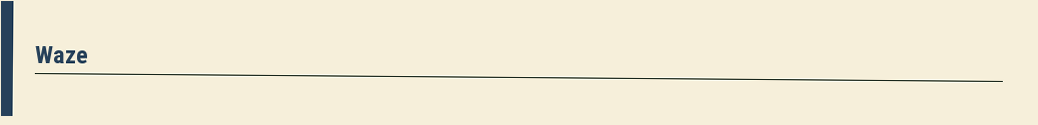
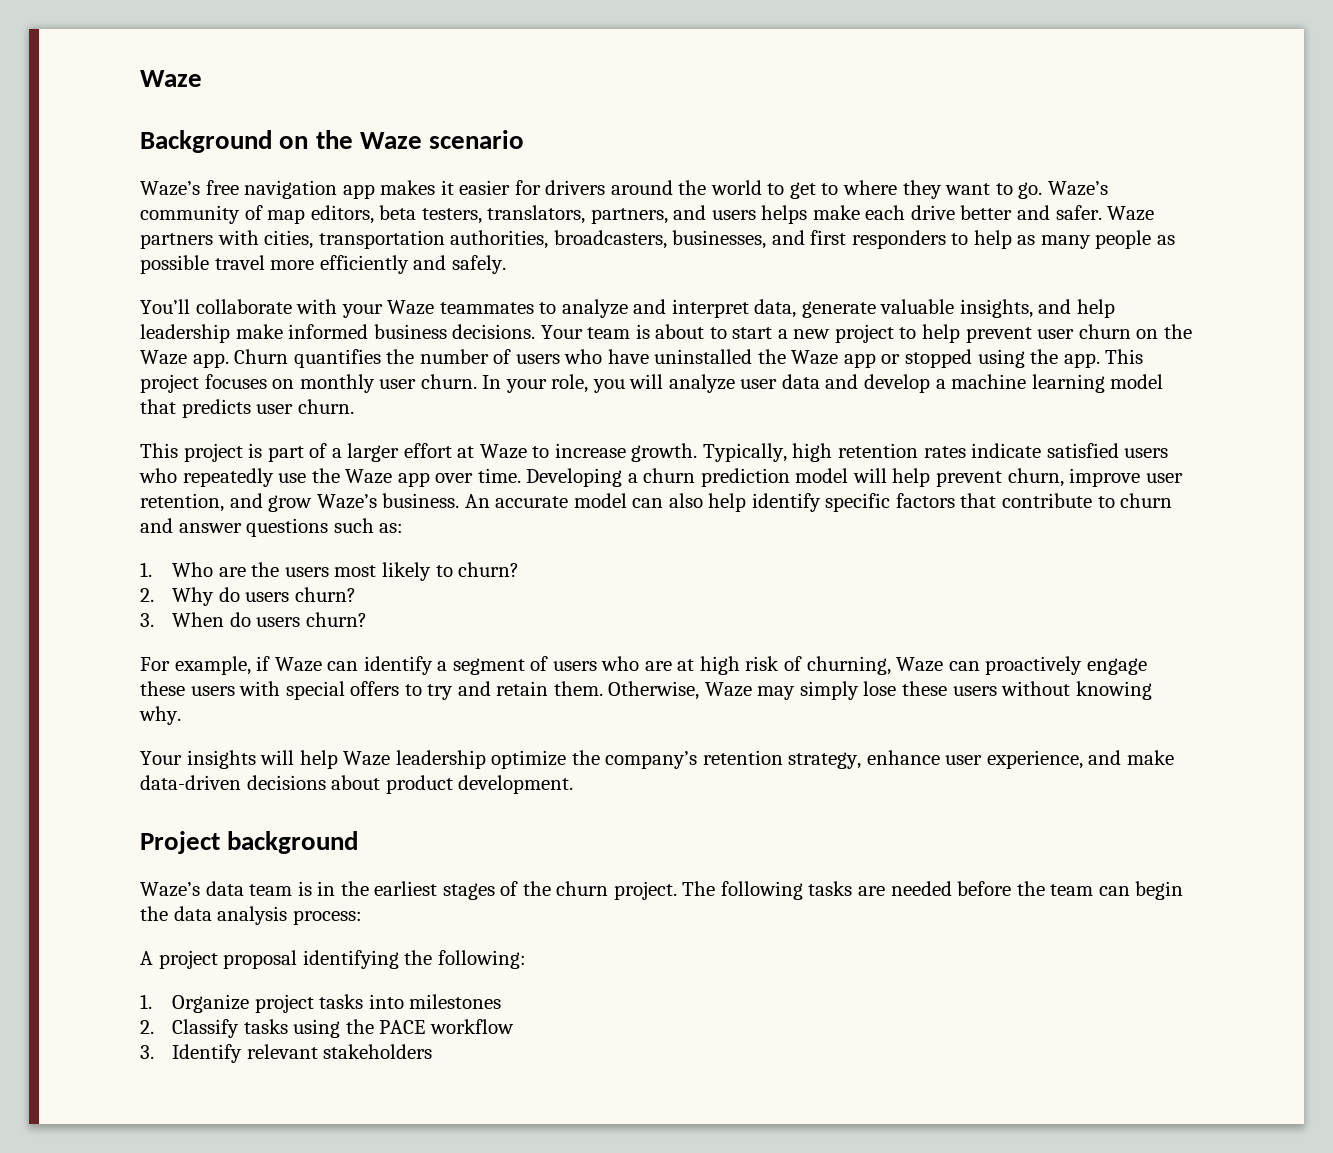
[34,46,89,64] Waze -> [140,70,202,87] [140,130,525,153] [140,180,1108,199] [140,205,1155,224] [140,230,1176,249] [140,255,506,274] [140,299,1116,318] [140,324,1192,343] [140,349,1144,368] [140,374,1164,393] [140,399,354,418] [140,443,1169,462] [139,468,1183,487] [140,493,1173,512] [140,518,404,537] [140,562,520,581] [140,587,356,606] [140,612,367,627] [140,656,1147,675] [140,681,1152,700] [139,706,181,725] [140,750,1175,769] [140,775,574,794] [140,831,359,854] [140,881,1184,900] [140,906,362,925] [140,950,526,969] [140,994,502,1013] [140,1019,514,1038] [140,1044,433,1063] Waze // Background on the Waze scenario // Waze’s free navigation app makes it easier for drivers around the world to get to where they want to go. Waze’s community of map editors, beta testers, translators, partners, and users helps make each drive better and safer. Waze partners with cities, transportation authorities, broadcasters, businesses, and first responders to help as many people as possible travel more efficiently and safely. // You’ll collaborate with your Waze teammates to analyze and interpret data, generate valuable insights, and help leadership make informed business decisions. Your team is about to start a new project to help prevent user churn on the Waze app. Churn quantifies the number of users who have uninstalled the Waze app or stopped using the app. This project focuses on monthly user churn. In your role, you will analyze user data and develop a machine learning model that predicts user churn. // This project is part of a larger effort at Waze to increase growth. Typically, high retention rates indicate satisfied users who repeatedly use the Waze app over time. Developing a churn prediction model will help prevent churn, improve user retention, and grow Waze’s business. An accurate model can also help identify specific factors that contribute to churn and answer questions such as: // 1. Who are the users most likely to churn? // 2. Why do users churn? // 3. When do users churn? // For example, if Waze can identify a segment of users who are at high risk of churning, Waze can proactively engage these users with special offers to try and retain them. Otherwise, Waze may simply lose these users without knowing why. // Your insights will help Waze leadership optimize the company’s retention strategy, enhance user experience, and make data-driven decisions about product development. // Project background // Waze’s data team is in the earliest stages of the churn project. The following tasks are needed before the team can begin the data analysis process: // A project proposal identifying the following: // 1. Organize project tasks into milestones // 2. Classify tasks using the PACE workflow // 3. Identify relevant stakeholders

